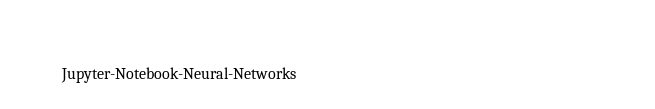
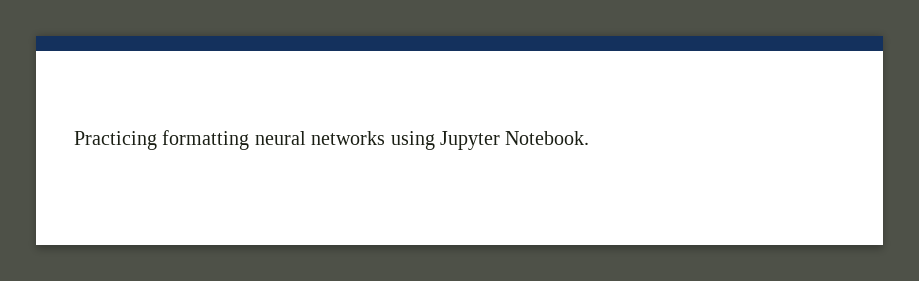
[61,67,296,83] Jupyter-Notebook-Neural-Networks -> [74,130,590,150] Practicing formatting neural networks using Jupyter Notebook.

